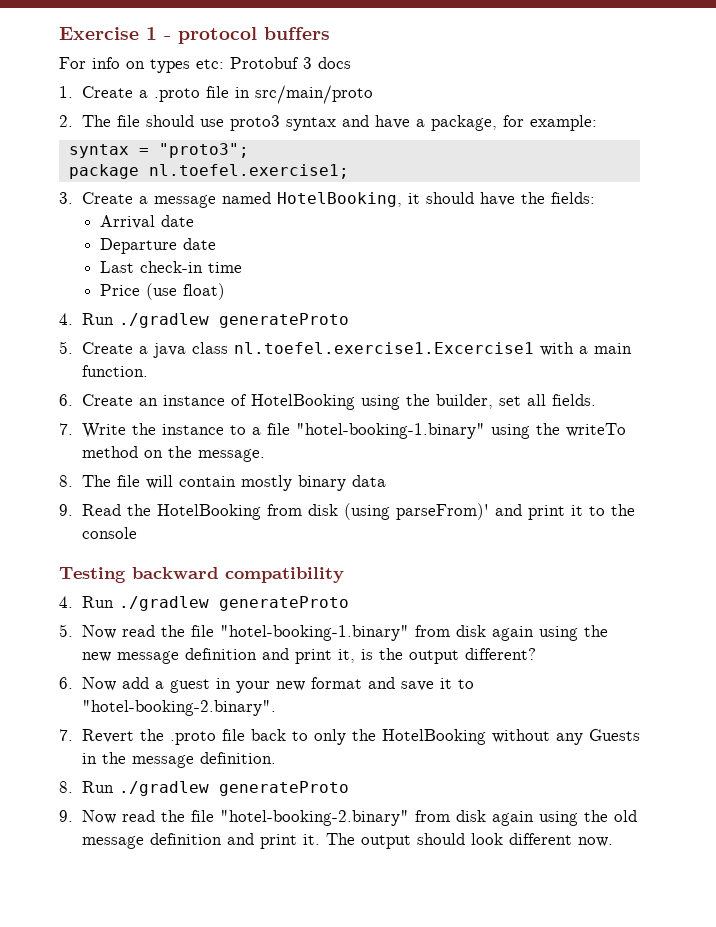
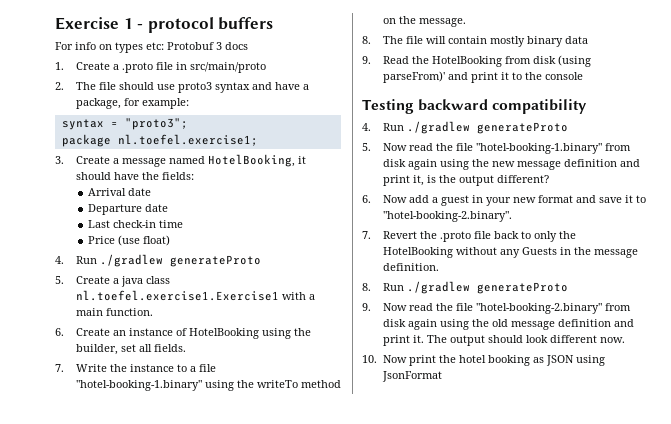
[233,342,534,354] nl.toefel.exercise1.Excercise1 -> [75,290,279,301] nl.toefel.exercise1.Exercise1
(613, 842) none -> [362,355,605,366] [381,371,442,382] // 10. Now print the hotel booking as JSON using JsonFormat

